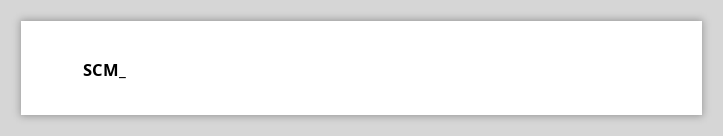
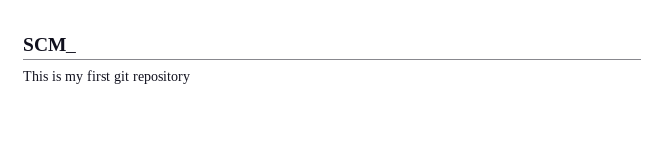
(126, 71) none -> [23,70,190,84] // This is my first git repository

